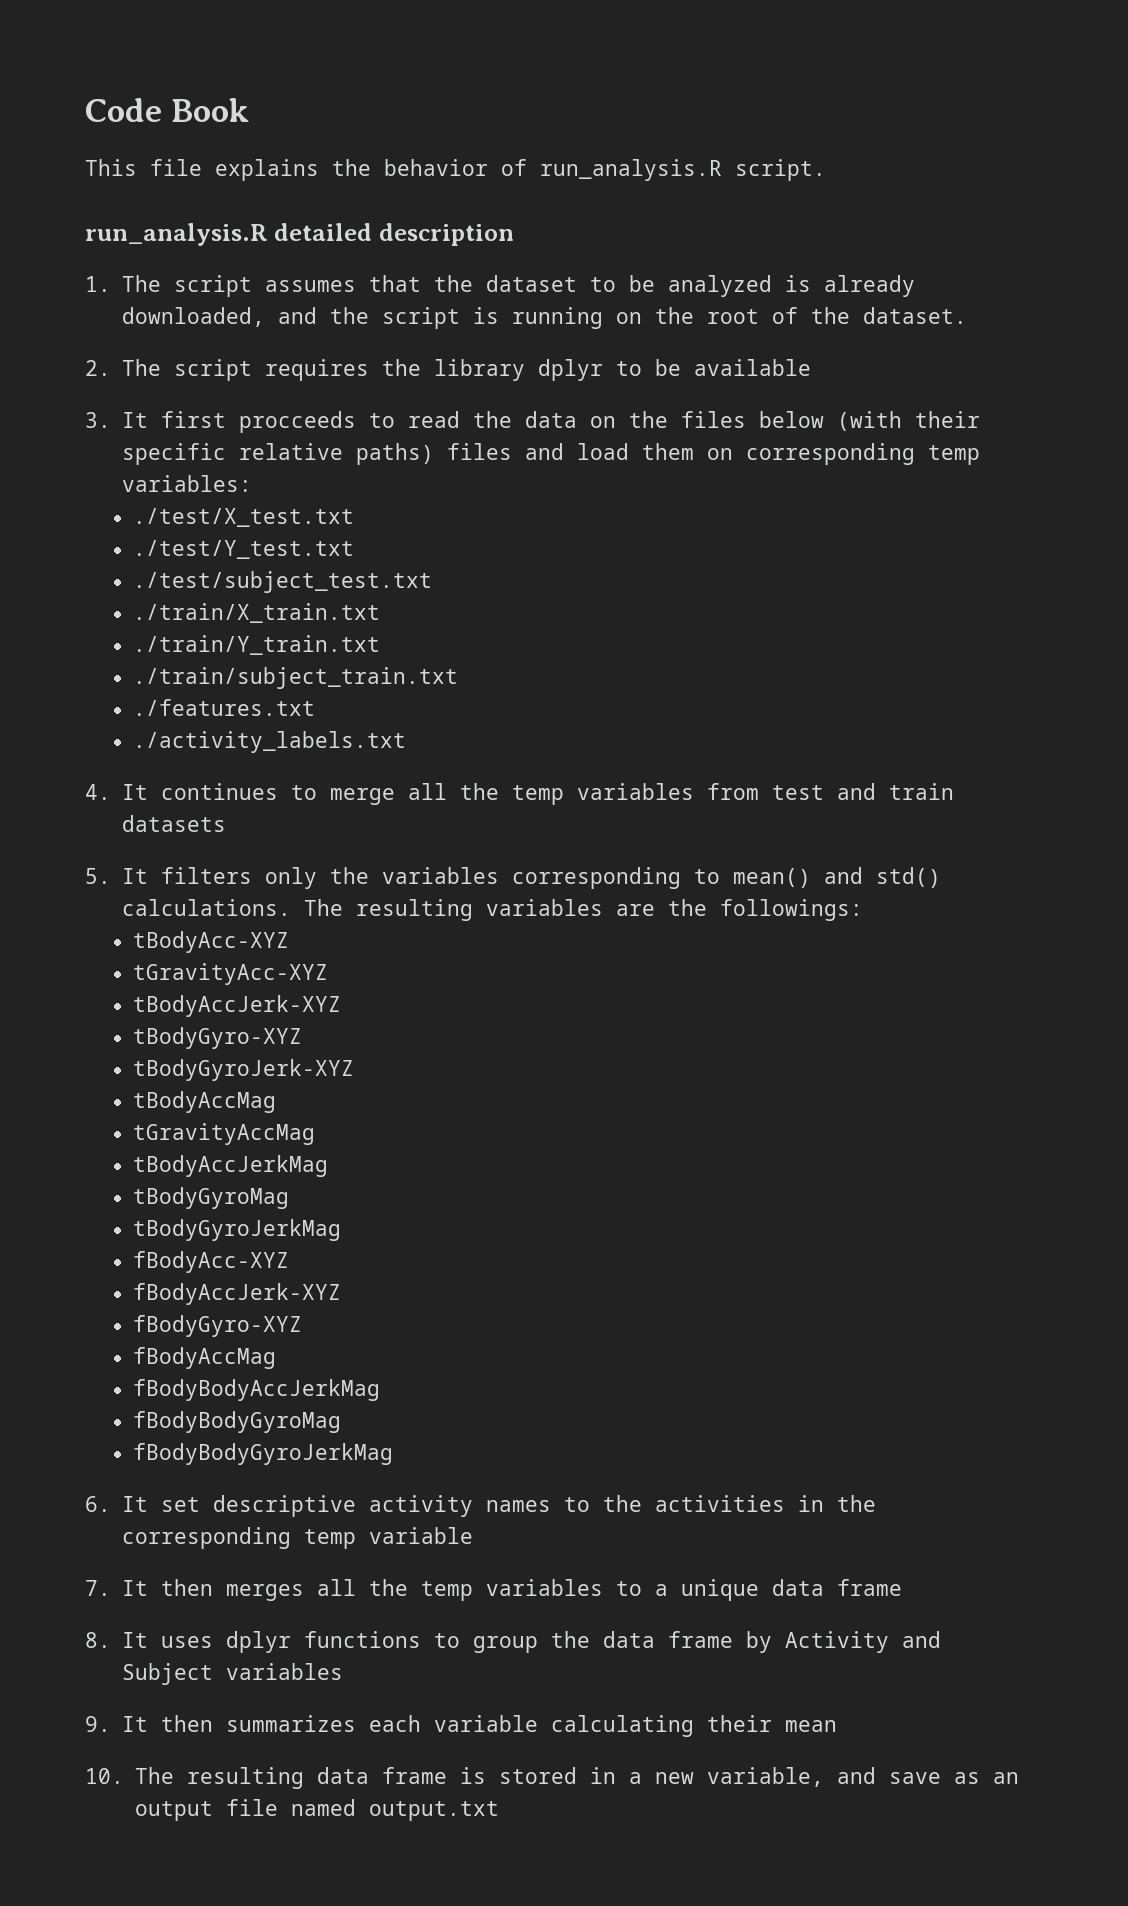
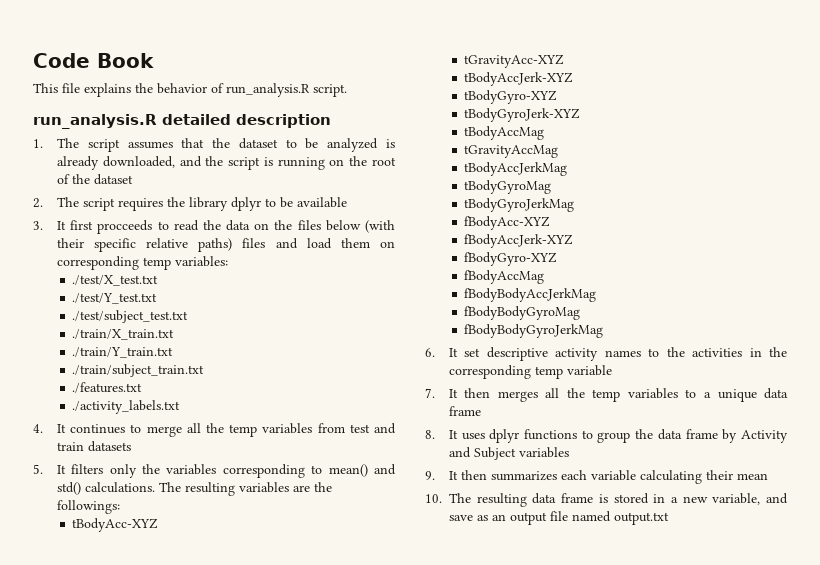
[862,307,967,324] dataset. -> [93,174,133,185] dataset

